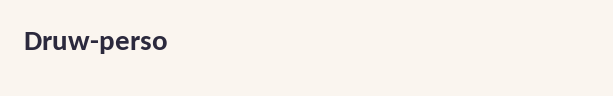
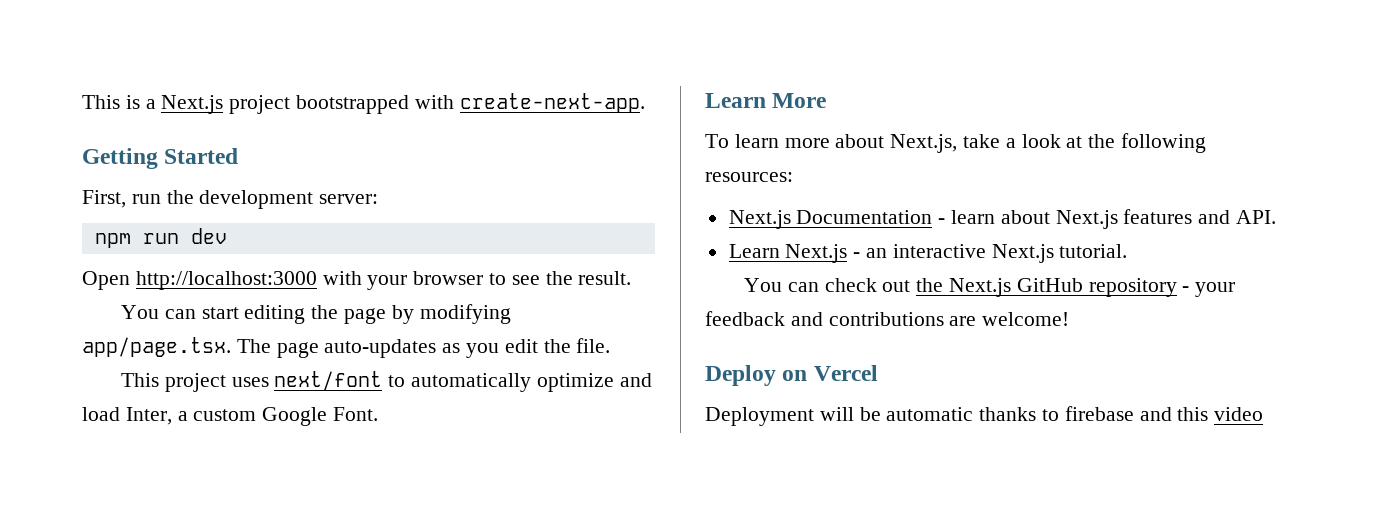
[24,32,168,54] Druw-perso -> [82,93,645,114] [82,148,239,169] [82,190,379,209] [94,228,227,248] [82,271,632,290] [120,304,511,324] [82,337,611,358] [120,371,652,392] [82,407,379,426] [705,93,827,108] [705,133,1207,153] [705,172,793,182] [728,209,1277,229] [728,244,1128,263] [743,278,1236,297] [705,311,1070,326] [705,365,878,386] [705,406,1264,426] This is a Next.js project bootstrapped with create-next-app. // Getting Started // First, run the development server: // npm run dev // Open http://localhost:3000 with your browser to see the result. // You can start editing the page by modifying app/page.tsx. The page auto-updates as you edit the file. // This project uses next/font to automatically optimize and load Inter, a custom Google Font. // Learn More // To learn more about Next.js, take a look at the following resources: // Next.js Documentation - learn about Next.js features and API. // Learn Next.js - an interactive Next.js tutorial. // You can check out the Next.js GitHub repository - your feedback and contributions are welcome! // Deploy on Vercel // Deployment will be automatic thanks to firebase and this video

